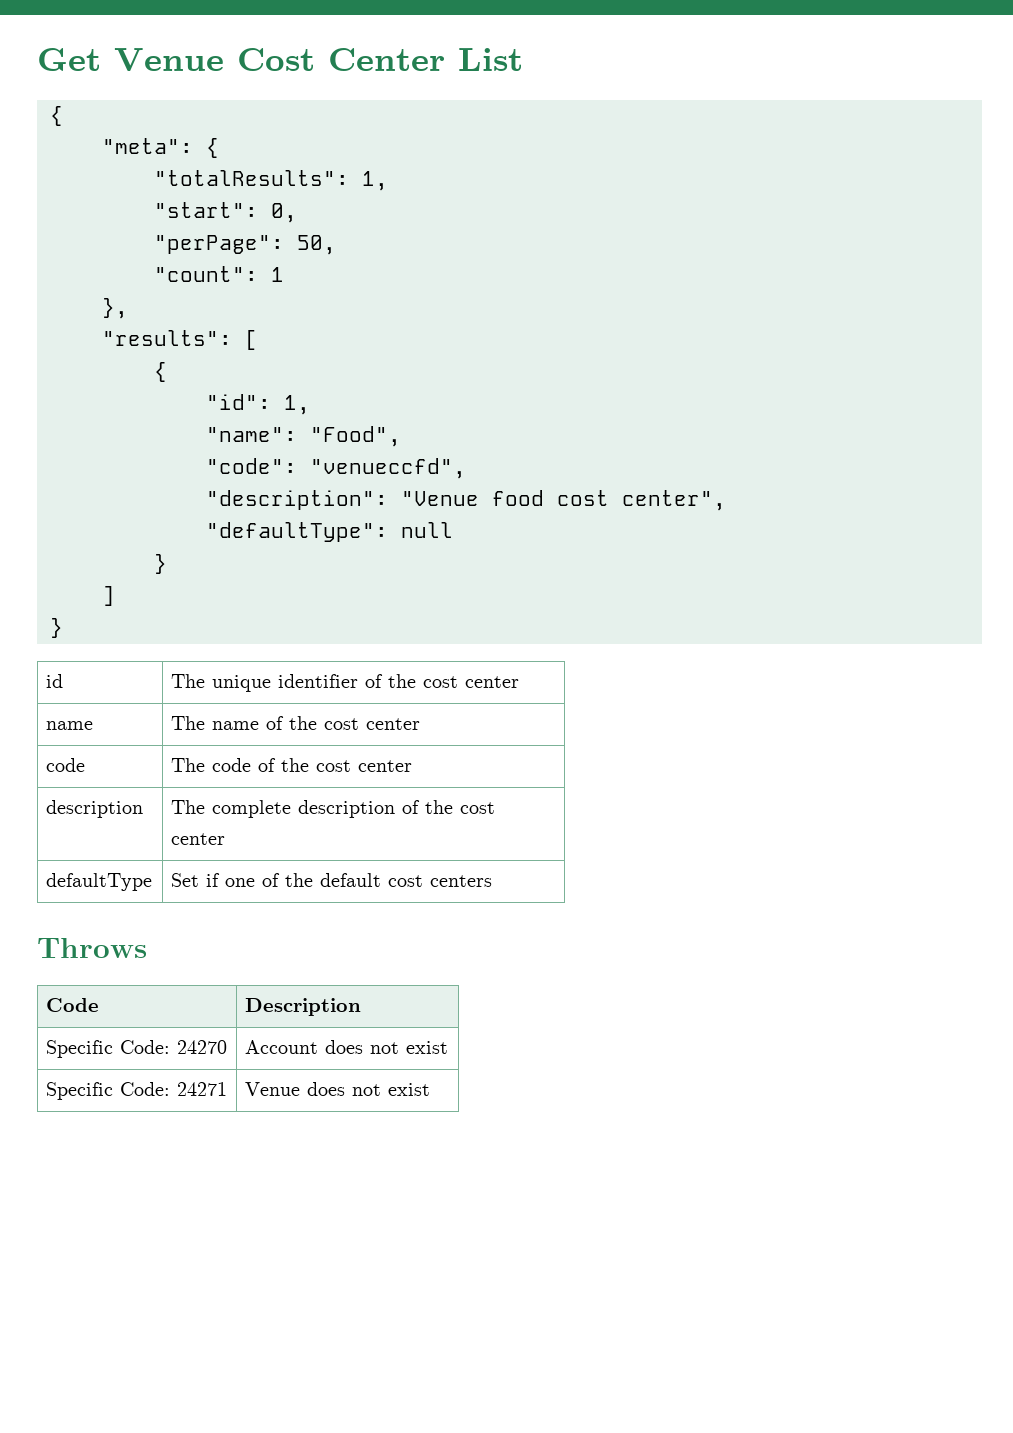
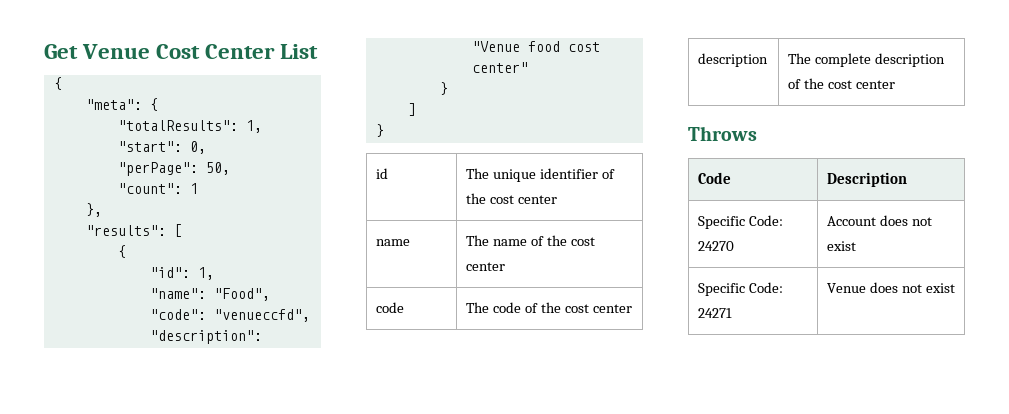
[621,490,726,511] [205,522,453,542] center", // "defaultType": null -> [471,62,528,73] center"
[46,873,153,891] [171,873,493,887] // defaultType | Set if one of the default cost centers -> (895, 84) none

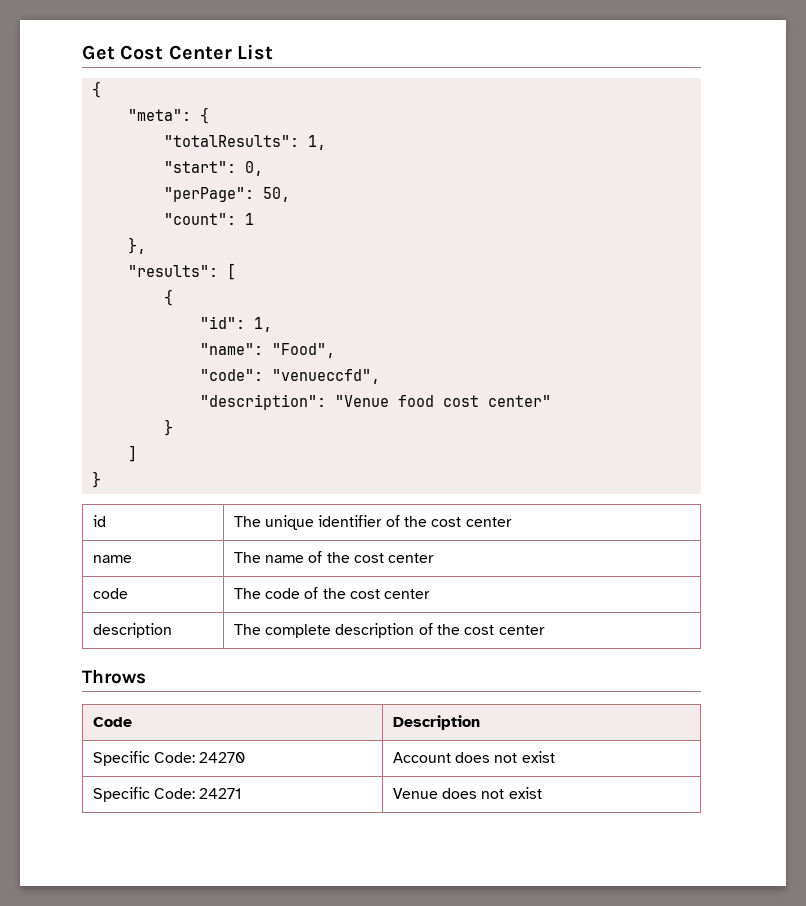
[82,44,151,59] Venue -> (115, 52) none

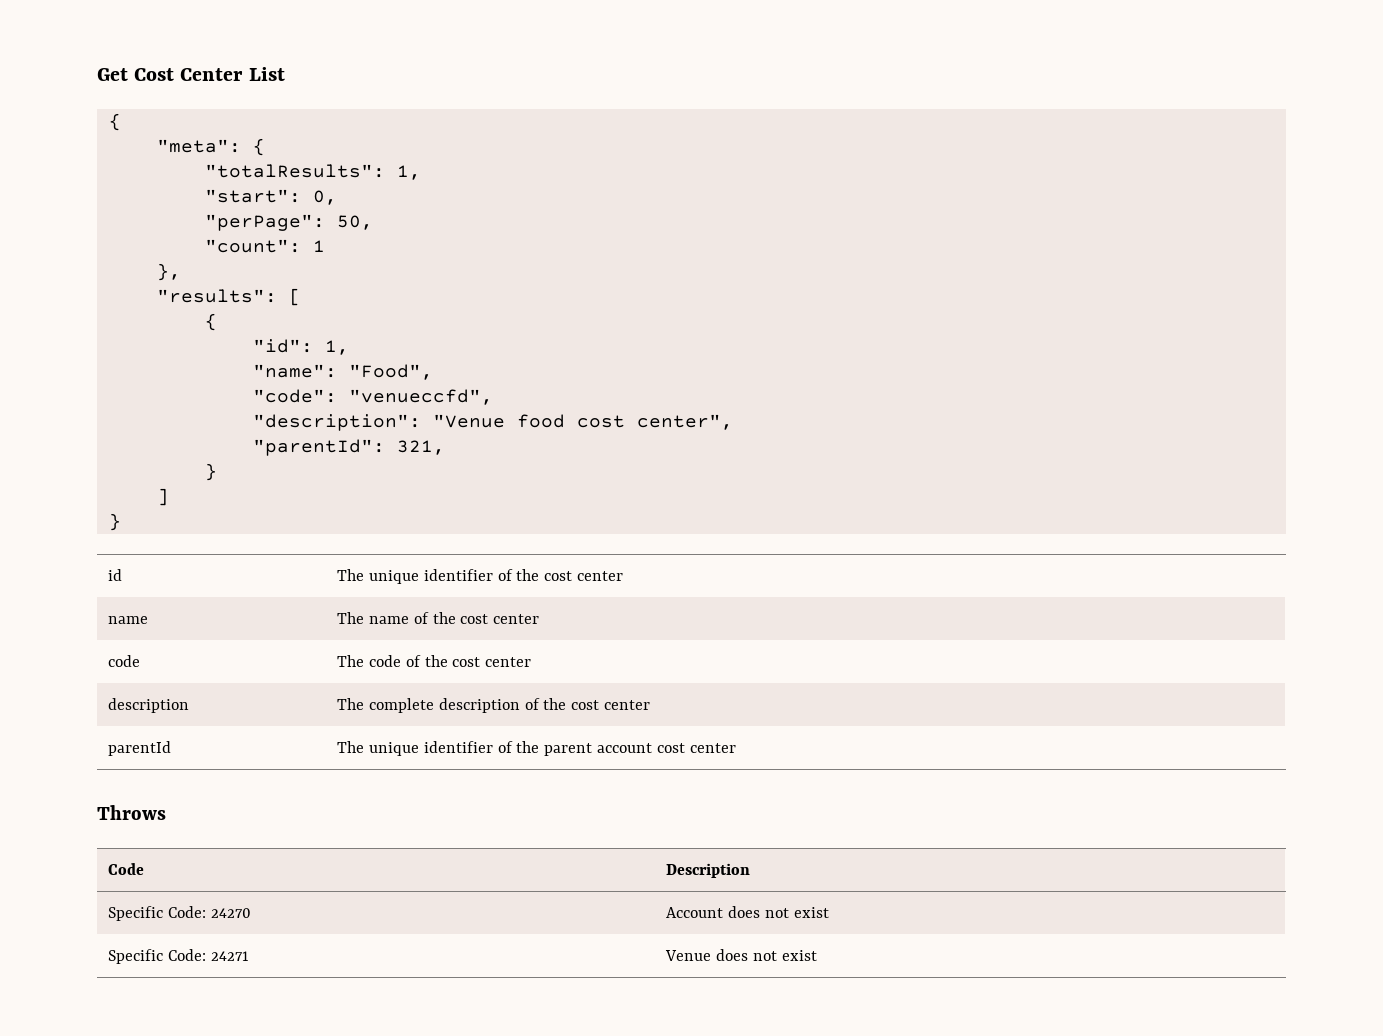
[487,395,551,407] center" -> [637,414,733,430] [253,439,445,456] center", // "parentId": 321,
(545, 630) none -> [107,741,171,756] [336,741,736,756] // parentId | The unique identifier of the parent account cost center

